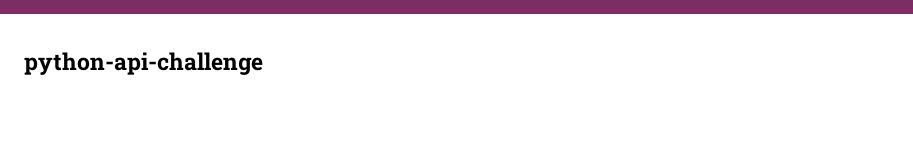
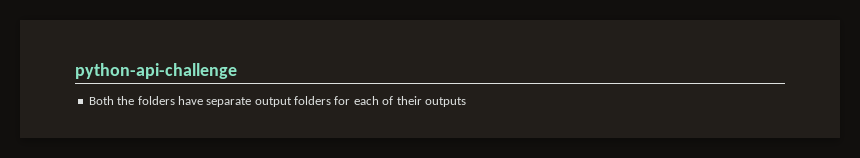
(263, 63) none -> [88,96,466,107] // Both the folders have separate output folders for each of their outputs

